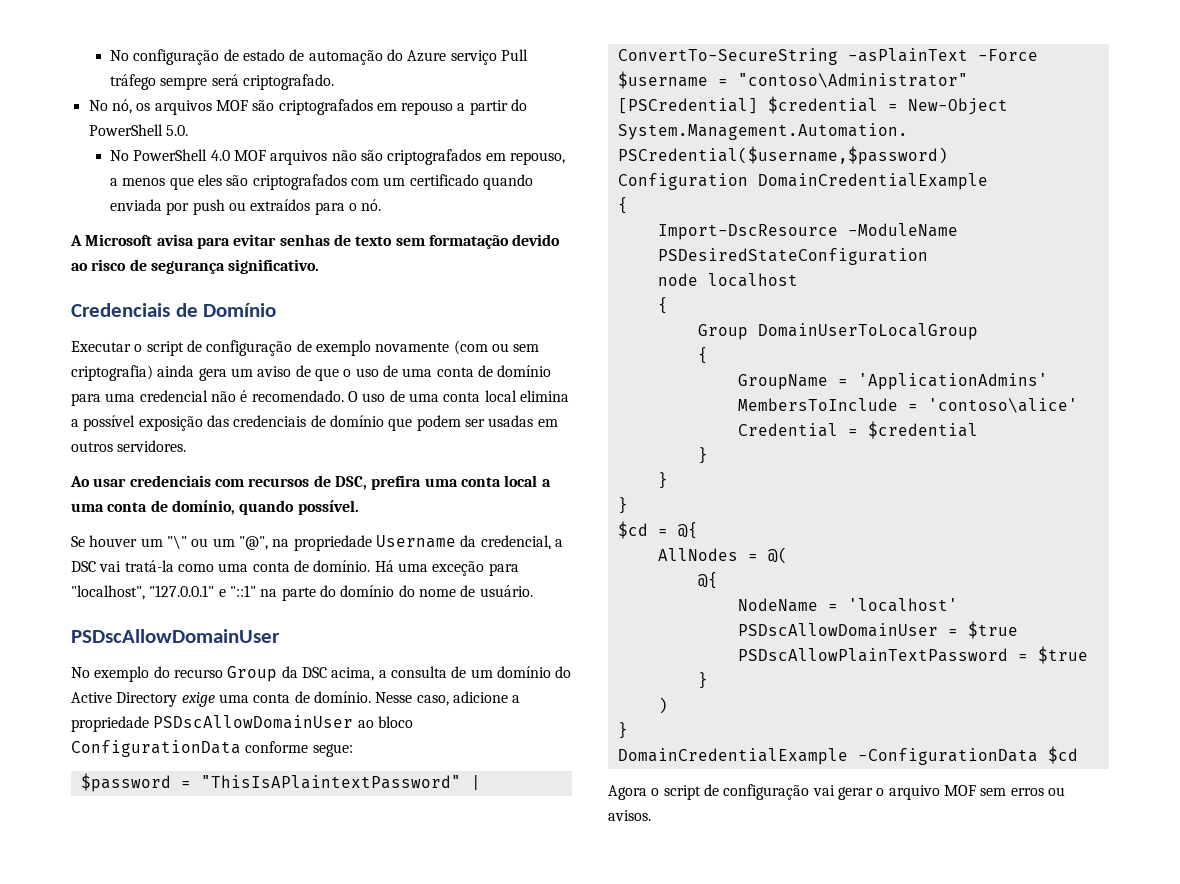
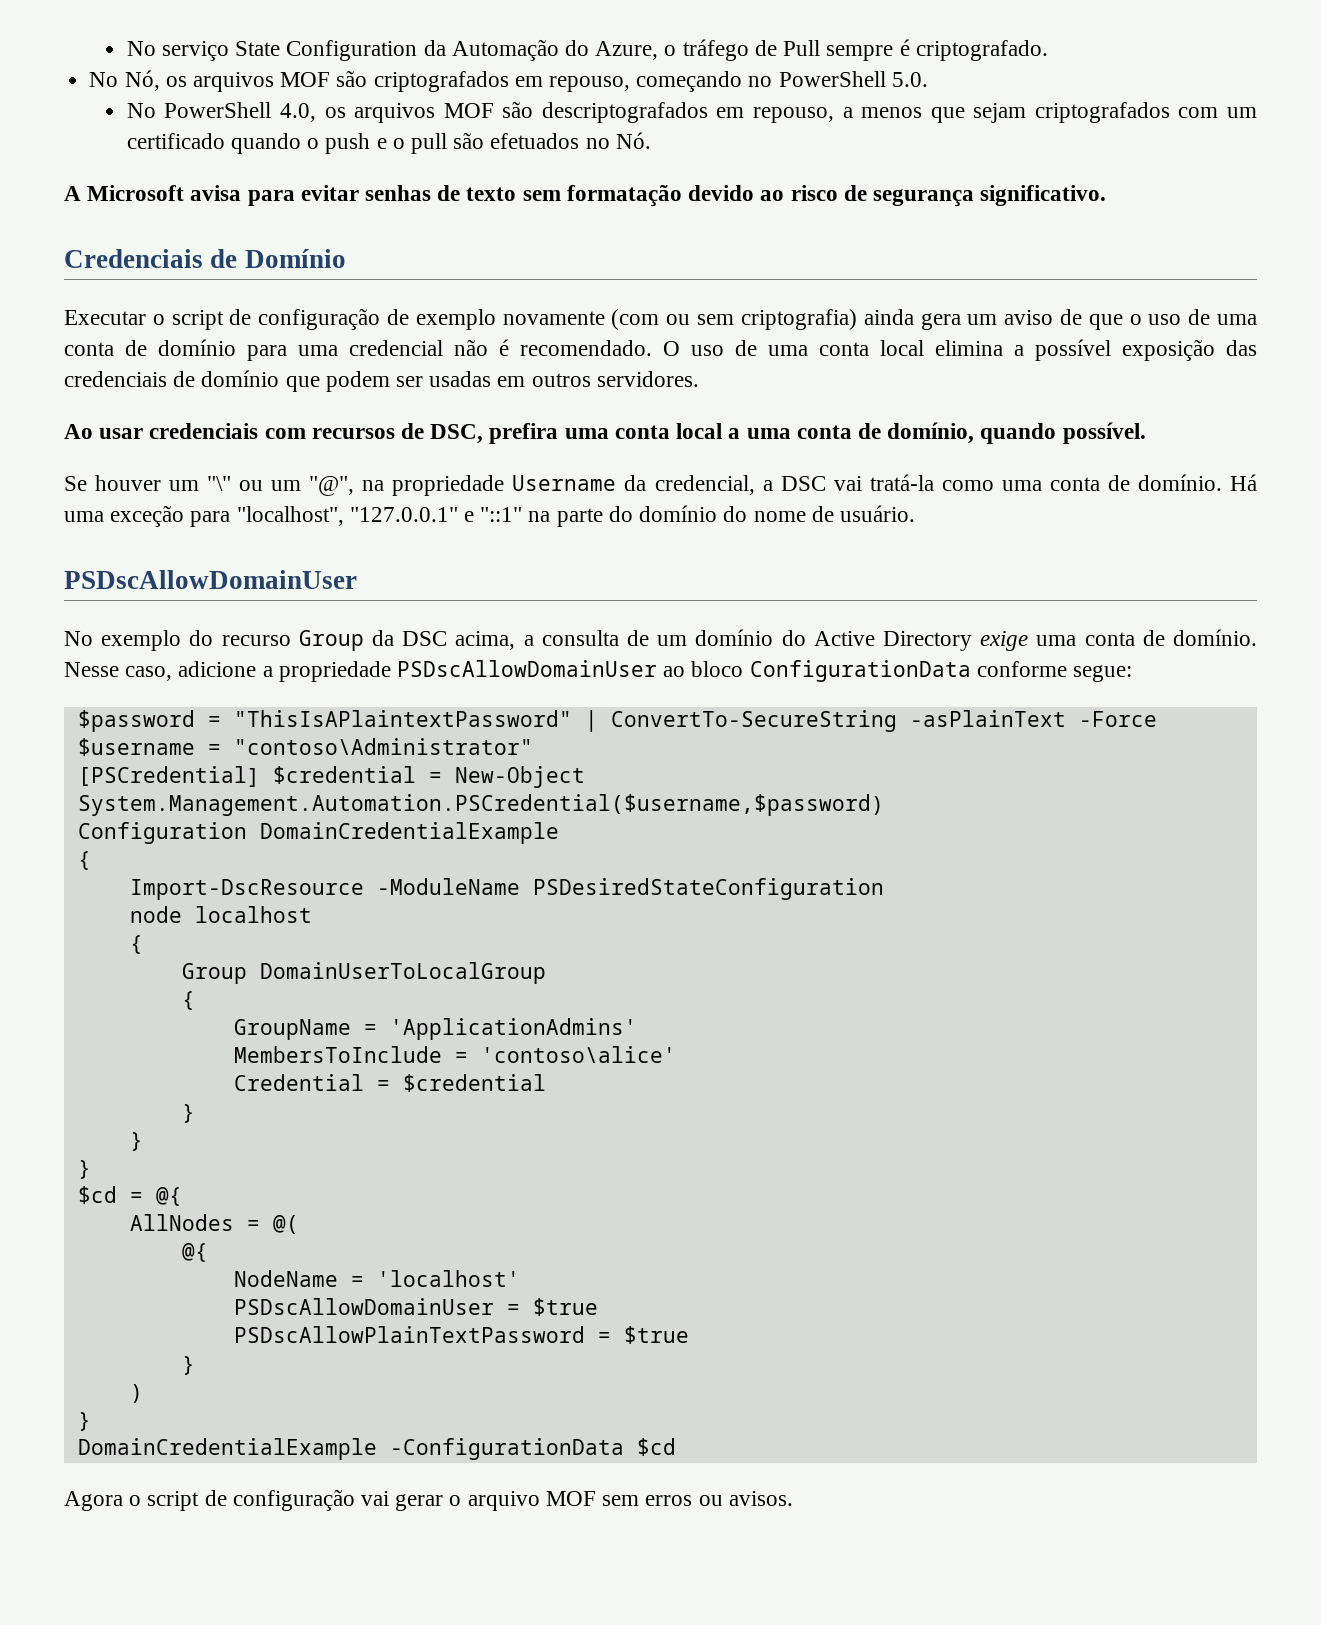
[110,49,528,65] [110,74,239,90] No configuração de estado de automação do Azure serviço Pull tráfego sempre será -> [126,39,910,61] No serviço State Configuration da Automação do Azure, o tráfego de Pull sempre é
[111,99,132,114] nó, -> [124,70,160,91] Nó,
[401,99,528,115] repouso a partir do -> [548,71,773,92] repouso, começando no
[210,149,482,165] 4.0 MOF arquivos não são criptografados -> [279,101,708,123] 4.0, os arquivos MOF são descriptografados
[197,174,249,186] eles são -> [973,103,1027,123] sejam
[110,199,382,215] enviada por push ou extraídos para o nó. -> [307,132,651,154] o push e o pull são efetuados no Nó.

